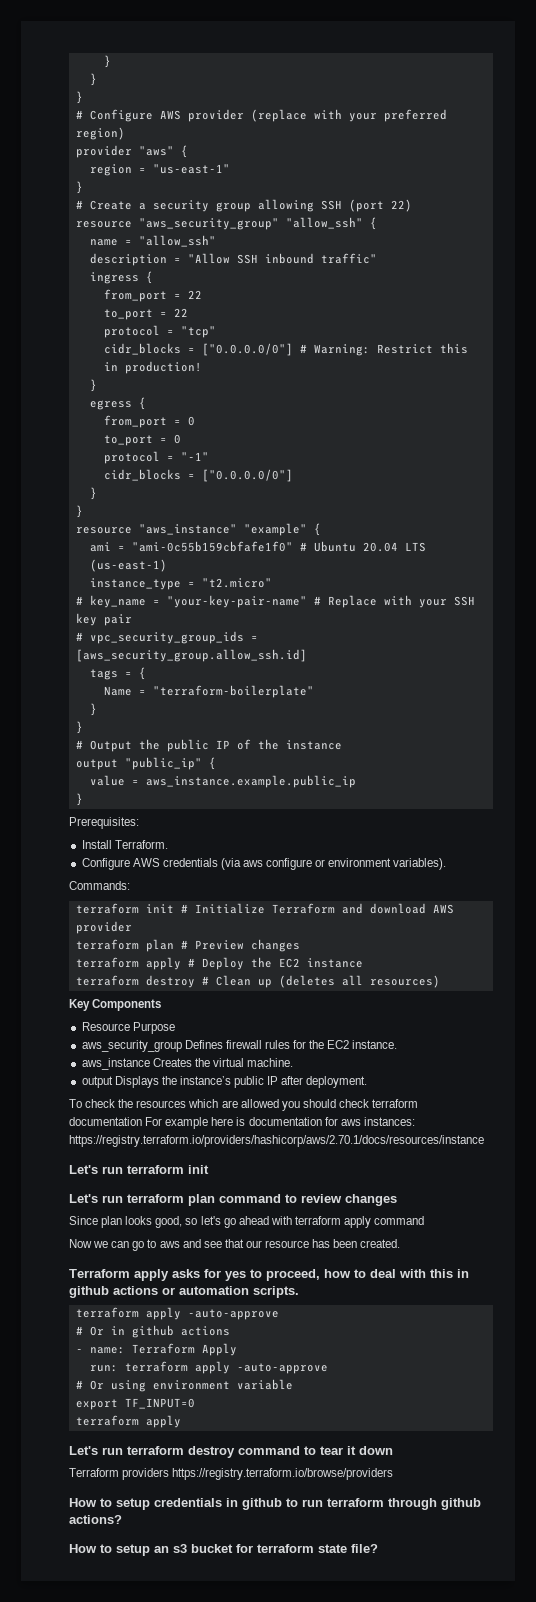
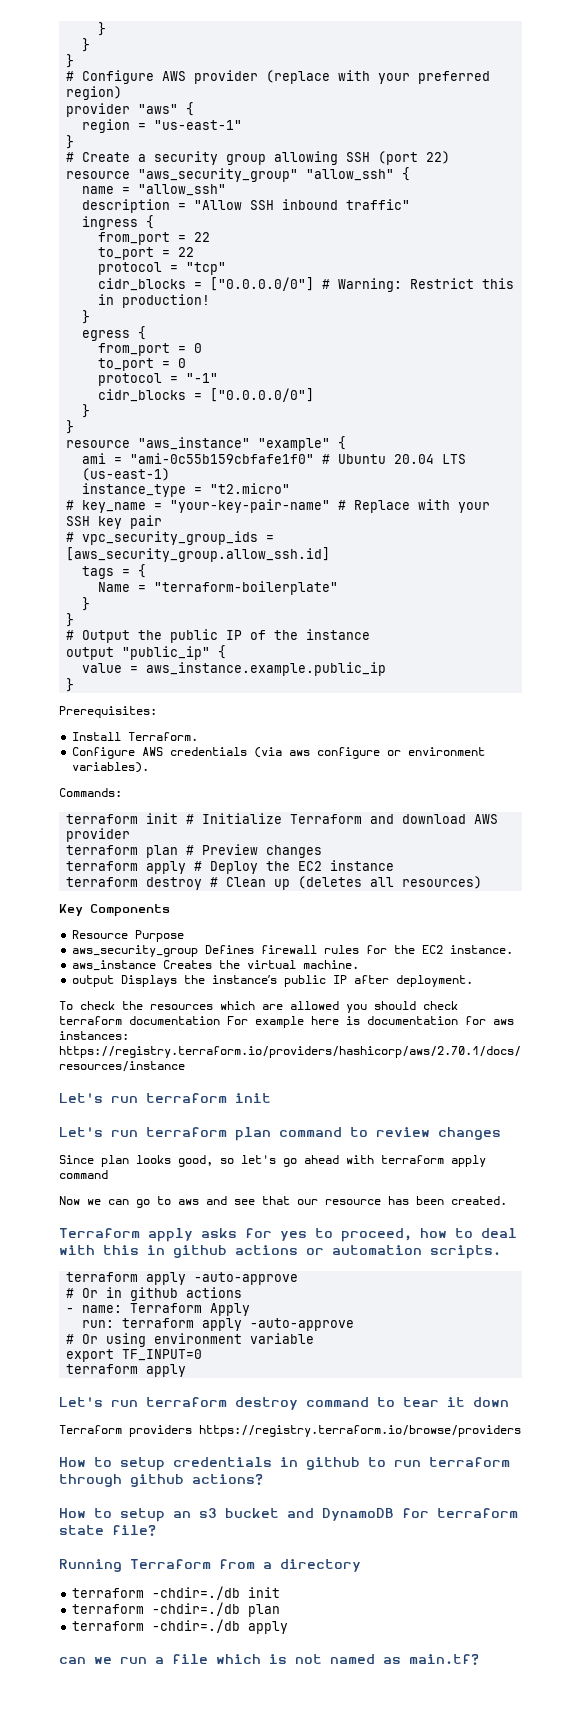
(233, 1548) none -> [287,1508,394,1521] and DynamoDB
(378, 1548) none -> [59,1559,361,1572] [72,1586,281,1600] [72,1602,281,1617] [72,1619,289,1634] [59,1654,479,1665] // Running Terraform from a directory // terraform -chdir=./db init // terraform -chdir=./db plan // terraform -chdir=./db apply // can we run a file which is not named as main.tf?

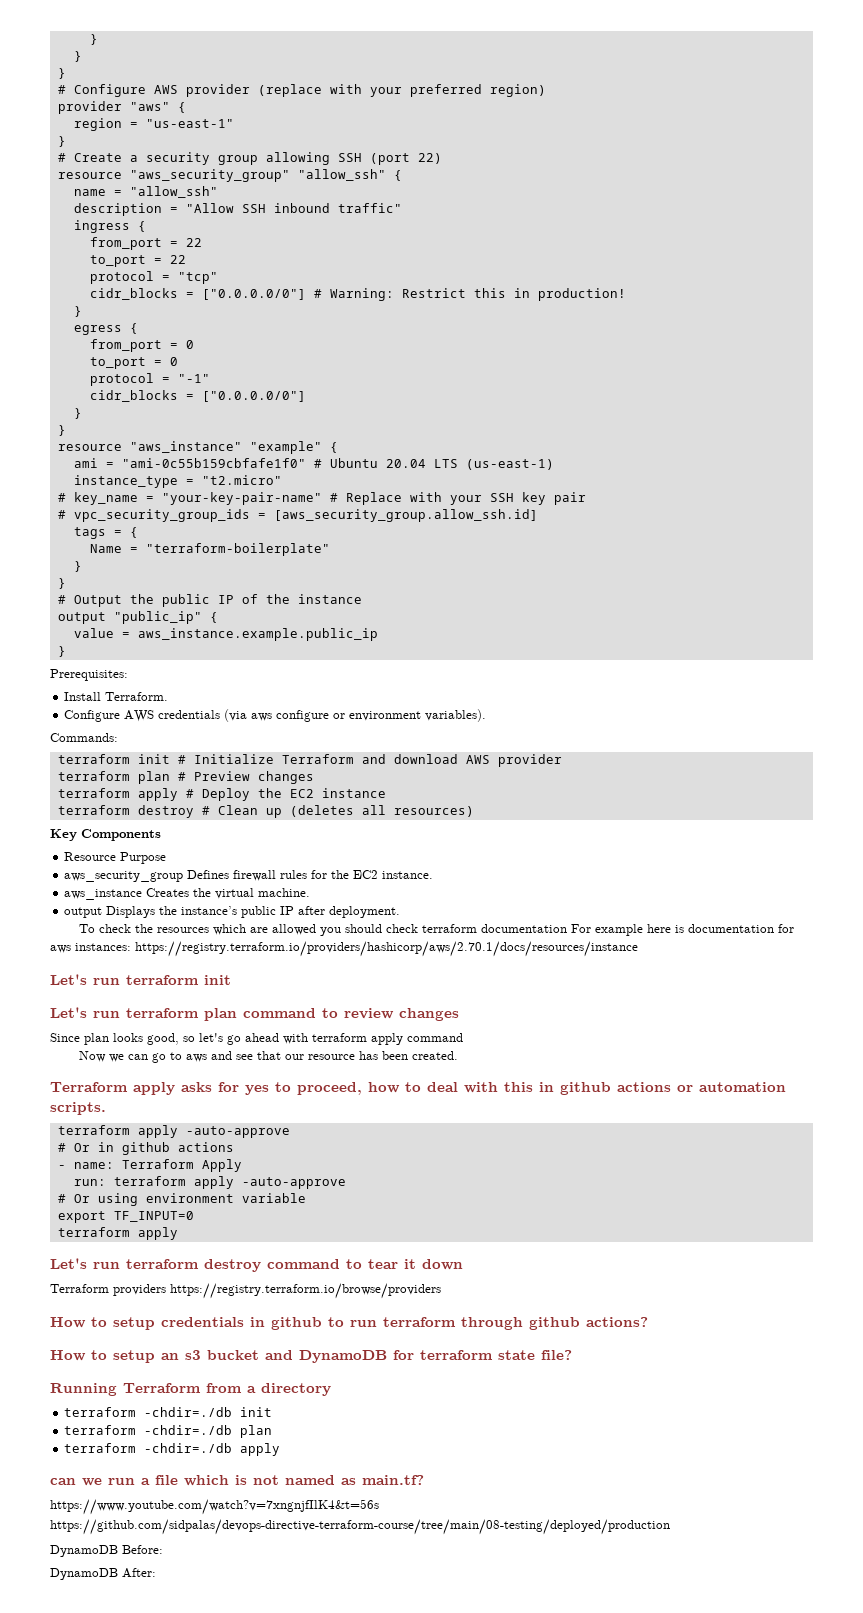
(479, 1659) none -> [50,1499,379,1515] [50,1519,670,1535] [50,1545,163,1557] [50,1568,156,1580] // https://www.youtube.com/watch?v=7xngnjfIlK4&t=56s https://github.com/sidpalas/devops-directive-terraform-course/tree/main/08-testing/deployed/production // DynamoDB Before: // DynamoDB After:

